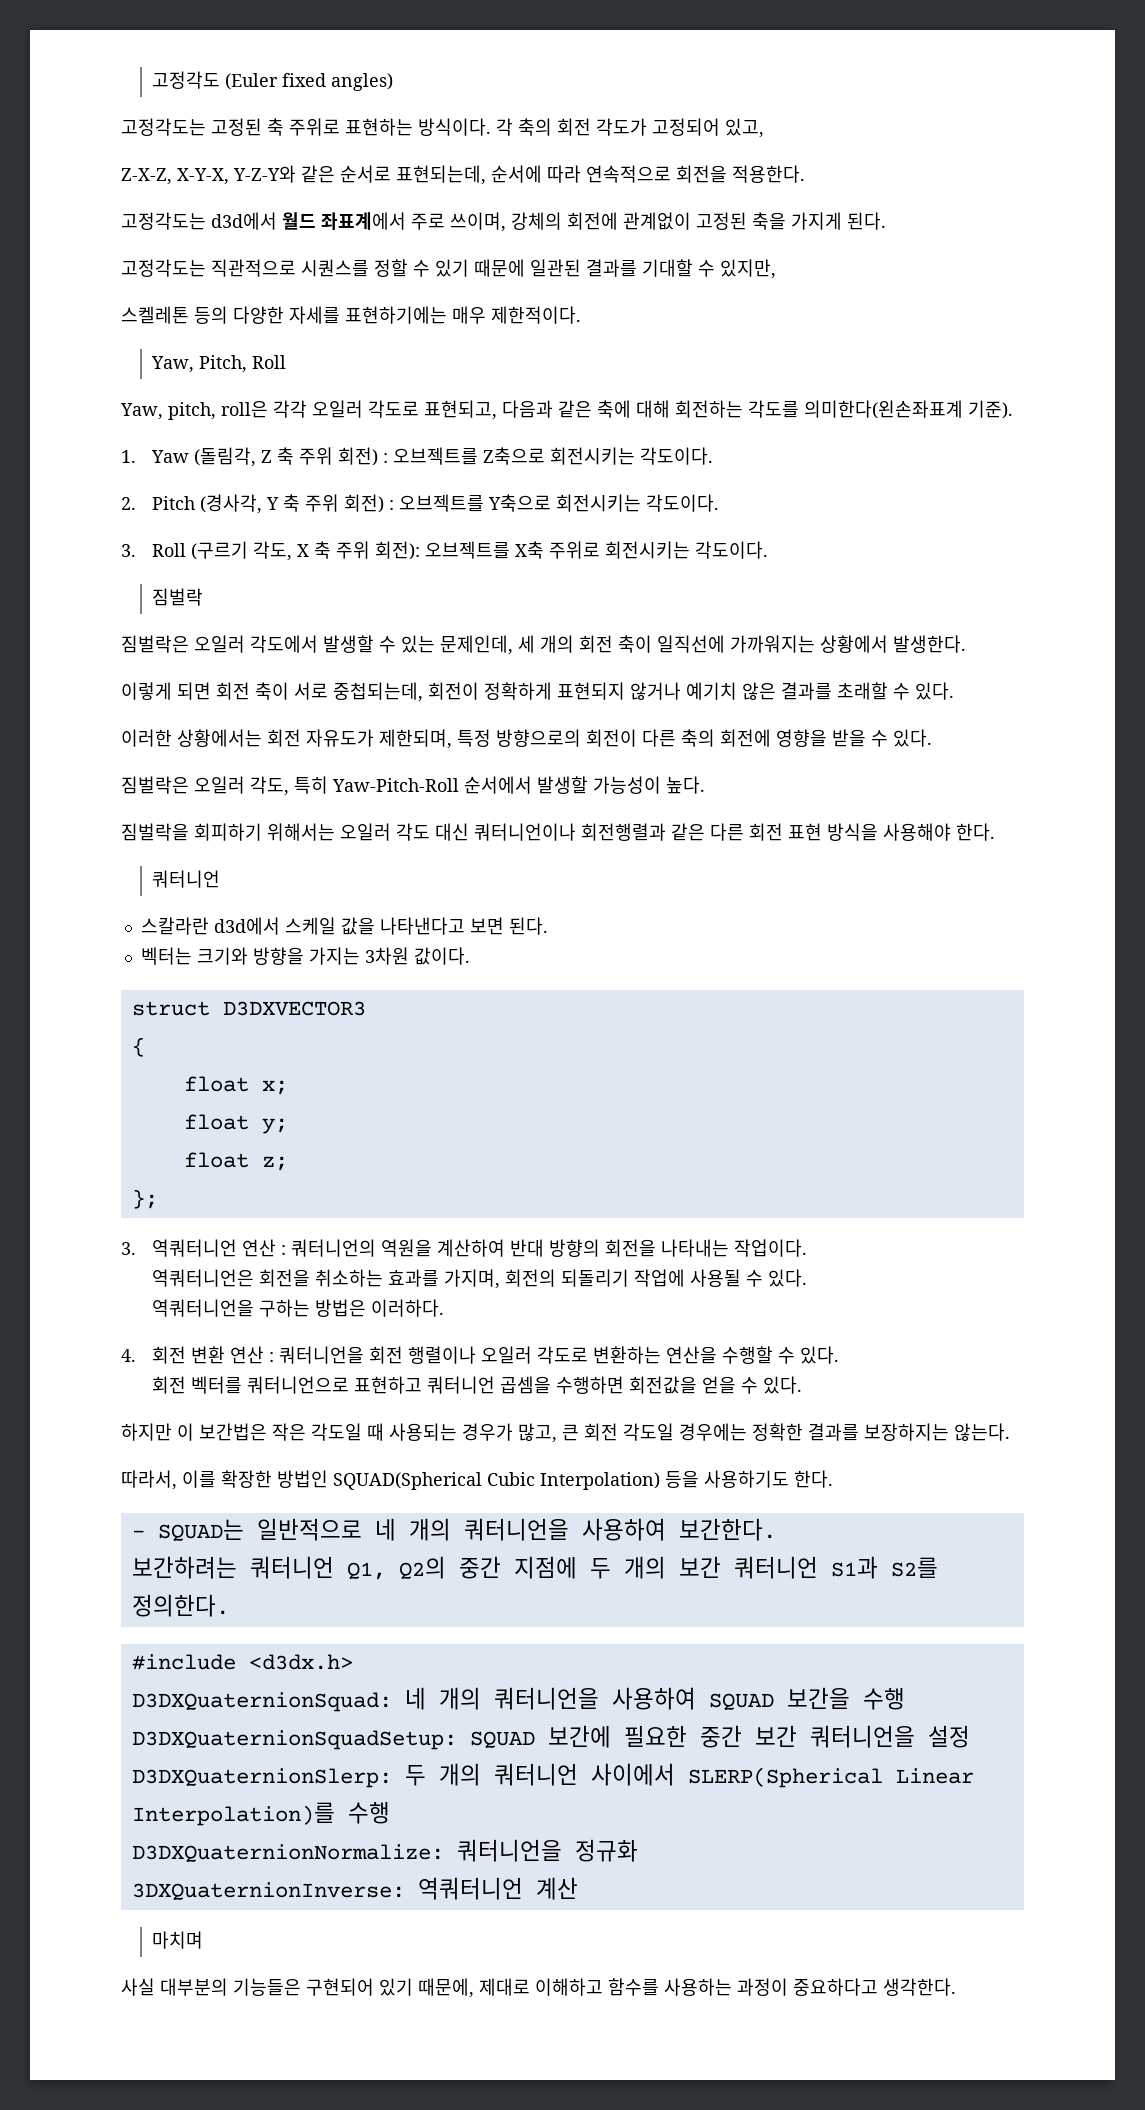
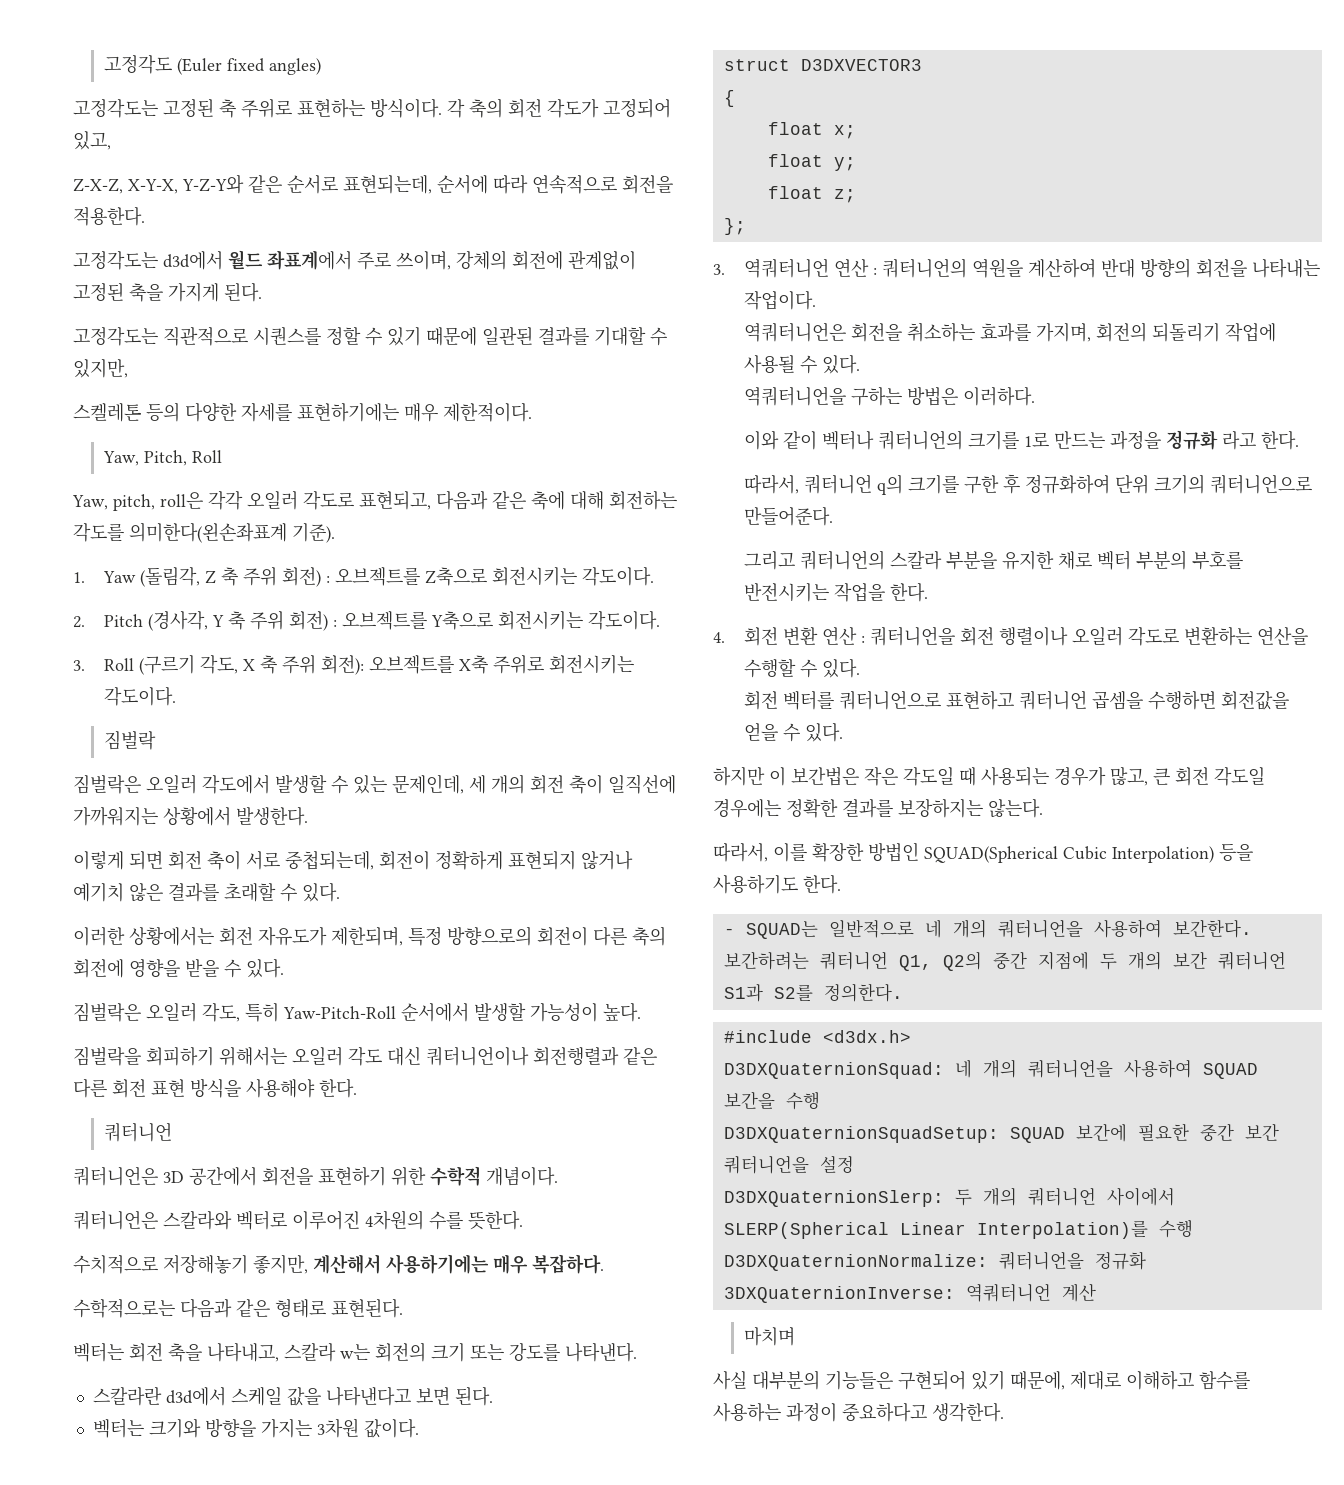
(221, 879) none -> [73,1166,558,1186] [73,1210,523,1230] [73,1254,604,1274] [73,1298,403,1318] [73,1342,637,1362] // 쿼터니언은 3D 공간에서 회전을 표현하기 위한 수학적 개념이다. // 쿼터니언은 스칼라와 벡터로 이루어진 4차원의 수를 뜻한다. // 수치적으로 저장해놓기 좋지만, 계산해서 사용하기에는 매우 복잡하다. // 수학적으로는 다음과 같은 형태로 표현된다. // 벡터는 회전 축을 나타내고, 스칼라 w는 회전의 크기 또는 강도를 나타낸다.
(445, 1308) none -> [743,430,1299,450] [743,474,1312,495] [743,506,833,526] [743,550,1243,570] [743,582,928,602] // 이와 같이 벡터나 쿼터니언의 크기를 1로 만드는 과정을 정규화 라고 한다. // 따라서, 쿼터니언 q의 크기를 구한 후 정규화하여 단위 크기의 쿼터니언으로 만들어준다. // 그리고 쿼터니언의 스칼라 부분을 유지한 채로 벡터 부분의 부호를 반전시키는 작업을 한다.

